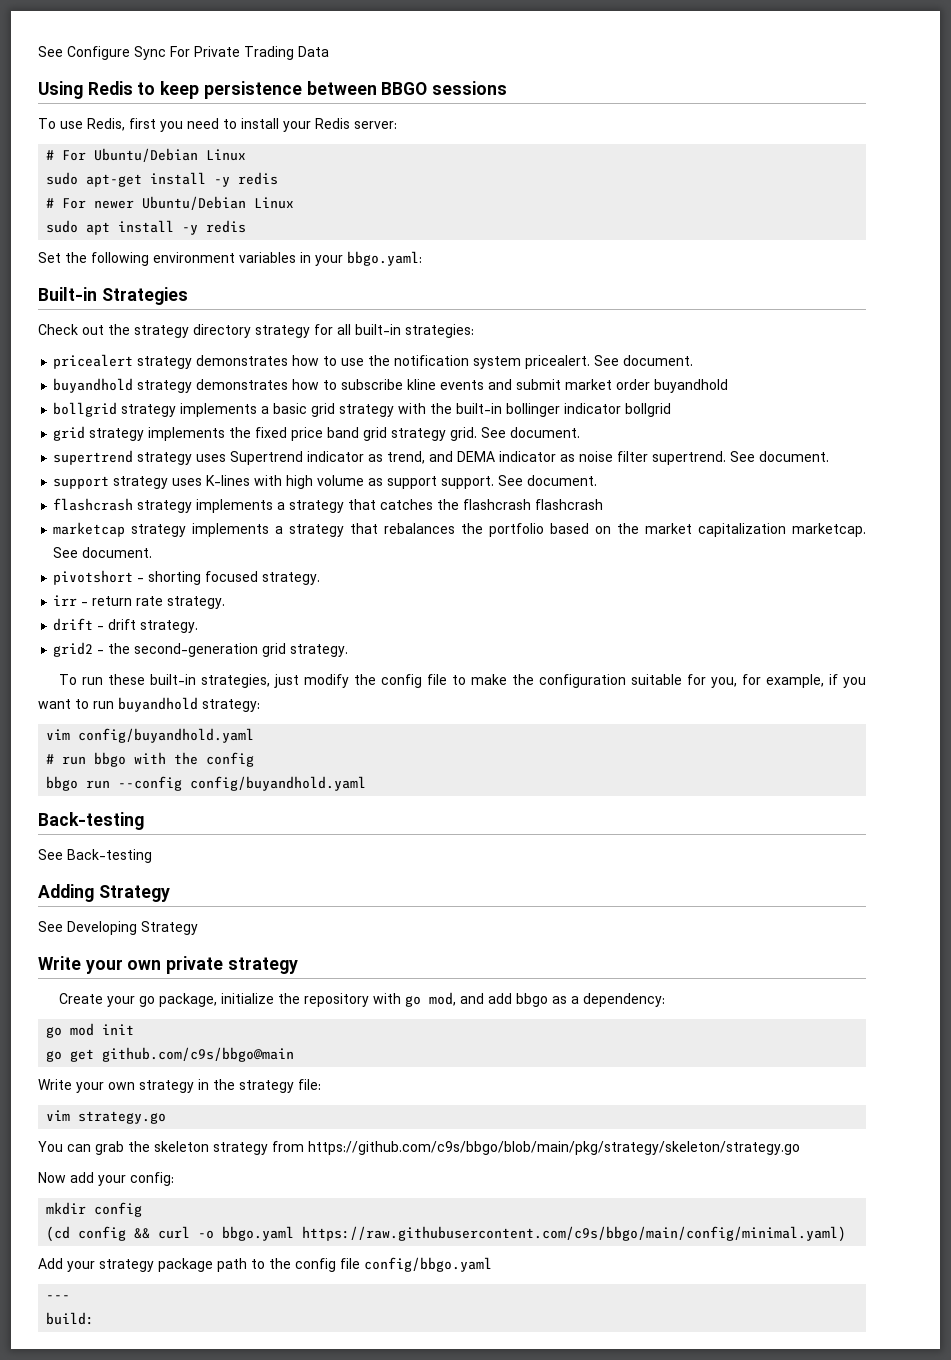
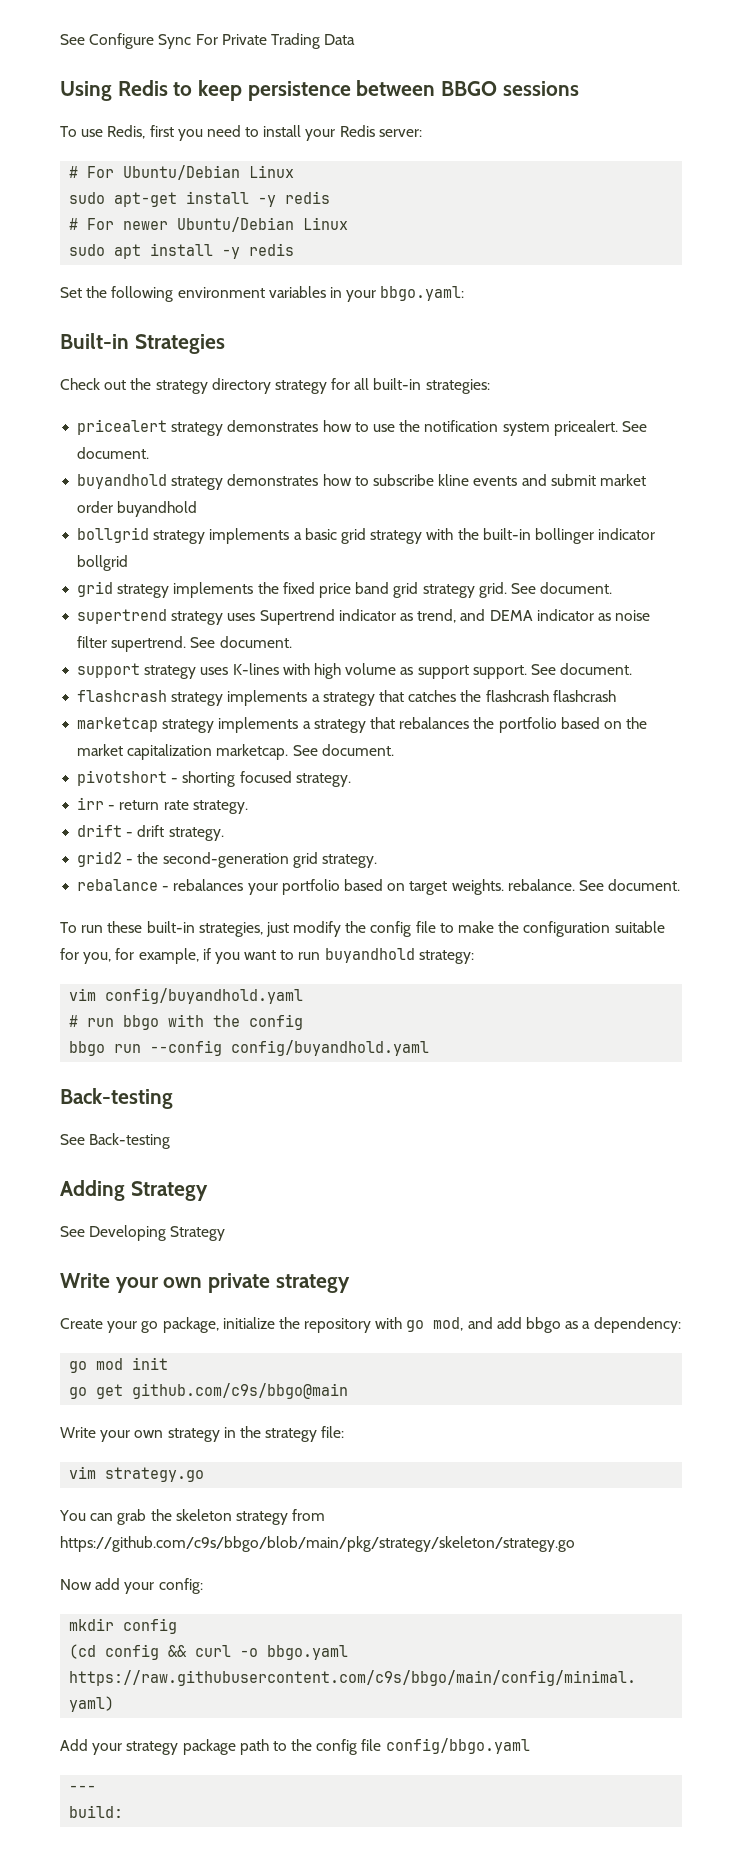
(349, 650) none -> [77,879,681,895] // rebalance - rebalances your portfolio based on target weights. rebalance. See document.

